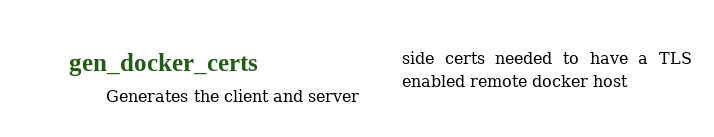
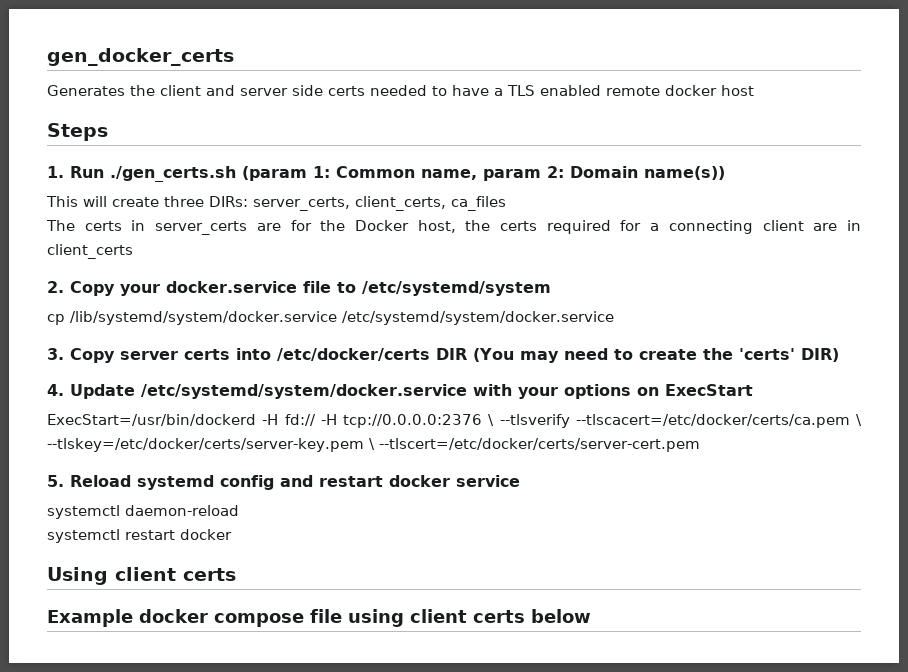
(628, 81) none -> [47,123,108,141] [47,166,725,182] [46,196,506,211] [46,220,862,235] [47,244,133,259] [47,281,551,296] [47,311,614,325] [47,348,839,363] [47,384,753,399] [47,414,862,428] [47,438,700,452] [47,475,520,490] [47,505,239,519] [47,529,232,543] [47,567,236,585] [47,609,591,627] // Steps // 1. Run ./gen_certs.sh (param 1: Common name, param 2: Domain name(s)) // This will create three DIRs: server_certs, client_certs, ca_files // The certs in server_certs are for the Docker host, the certs required for a connecting client are in client_certs // 2. Copy your docker.service file to /etc/systemd/system // cp /lib/systemd/system/docker.service /etc/systemd/system/docker.service // 3. Copy server certs into /etc/docker/certs DIR (You may need to create the 'certs' DIR) // 4. Update /etc/systemd/system/docker.service with your options on ExecStart // ExecStart=/usr/bin/dockerd -H fd:// -H tcp://0.0.0.0:2376 \ --tlsverify --tlscacert=/etc/docker/certs/ca.pem \ --tlskey=/etc/docker/certs/server-key.pem \ --tlscert=/etc/docker/certs/server-cert.pem // 5. Reload systemd config and restart docker service // systemctl daemon-reload // systemctl restart docker // Using client certs // Example docker compose file using client certs below

